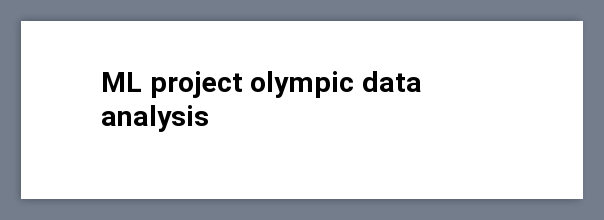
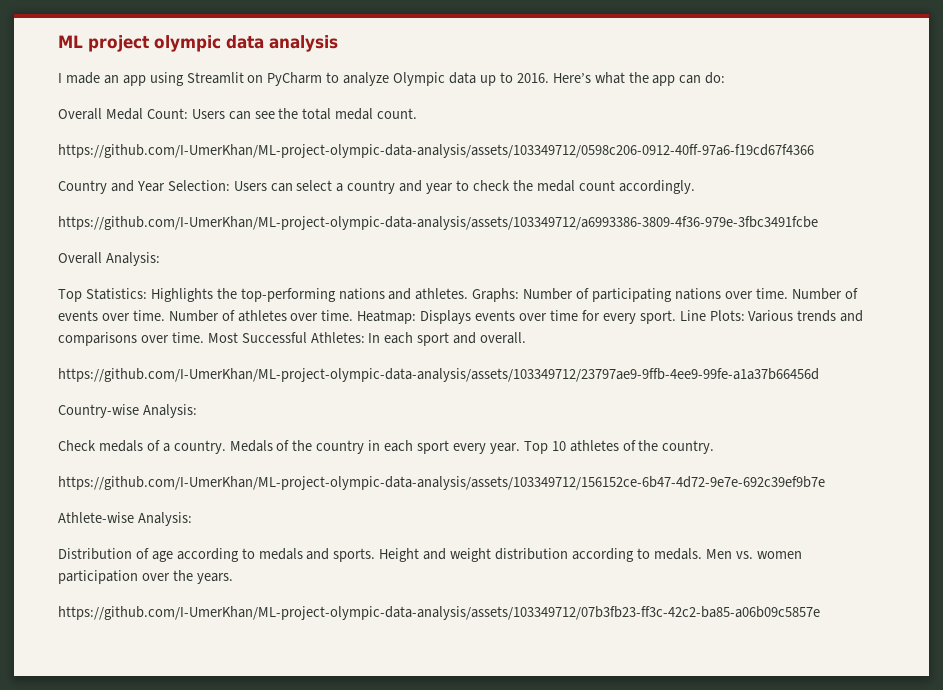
(209, 118) none -> [58,72,726,86] [58,108,418,120] [58,144,814,158] [58,180,695,194] [58,216,818,230] [58,252,160,266] [58,288,858,302] [58,310,864,324] [58,332,527,346] [58,368,819,382] [58,404,197,418] [58,440,715,454] [58,476,825,490] [58,512,192,526] [58,548,802,562] [58,570,233,584] [58,606,820,620] // I made an app using Streamlit on PyCharm to analyze Olympic data up to 2016. Here’s what the app can do: // Overall Medal Count: Users can see the total medal count. // https://github.com/I-UmerKhan/ML-project-olympic-data-analysis/assets/103349712/0598c206-0912-40ff-97a6-f19cd67f4366 // Country and Year Selection: Users can select a country and year to check the medal count accordingly. // https://github.com/I-UmerKhan/ML-project-olympic-data-analysis/assets/103349712/a6993386-3809-4f36-979e-3fbc3491fcbe // Overall Analysis: // Top Statistics: Highlights the top-performing nations and athletes. Graphs: Number of participating nations over time. Number of events over time. Number of athletes over time. Heatmap: Displays events over time for every sport. Line Plots: Various trends and comparisons over time. Most Successful Athletes: In each sport and overall. // https://github.com/I-UmerKhan/ML-project-olympic-data-analysis/assets/103349712/23797ae9-9ffb-4ee9-99fe-a1a37b66456d // Country-wise Analysis: // Check medals of a country. Medals of the country in each sport every year. Top 10 athletes of the country. // https://github.com/I-UmerKhan/ML-project-olympic-data-analysis/assets/103349712/156152ce-6b47-4d72-9e7e-692c39ef9b7e // Athlete-wise Analysis: // Distribution of age according to medals and sports. Height and weight distribution according to medals. Men vs. women participation over the years. // https://github.com/I-UmerKhan/ML-project-olympic-data-analysis/assets/103349712/07b3fb23-ff3c-42c2-ba85-a06b09c5857e

